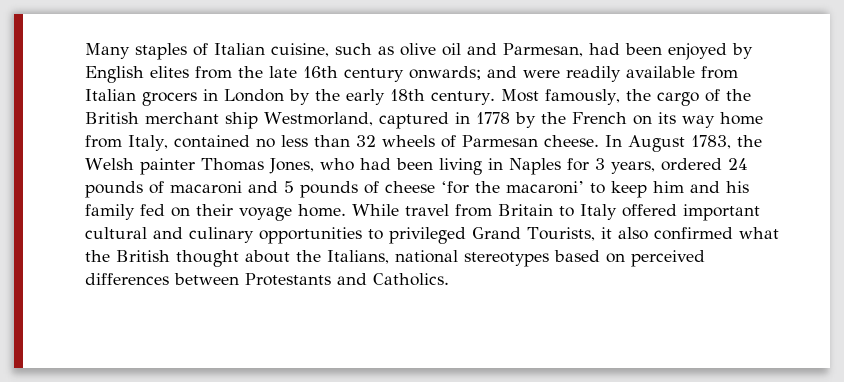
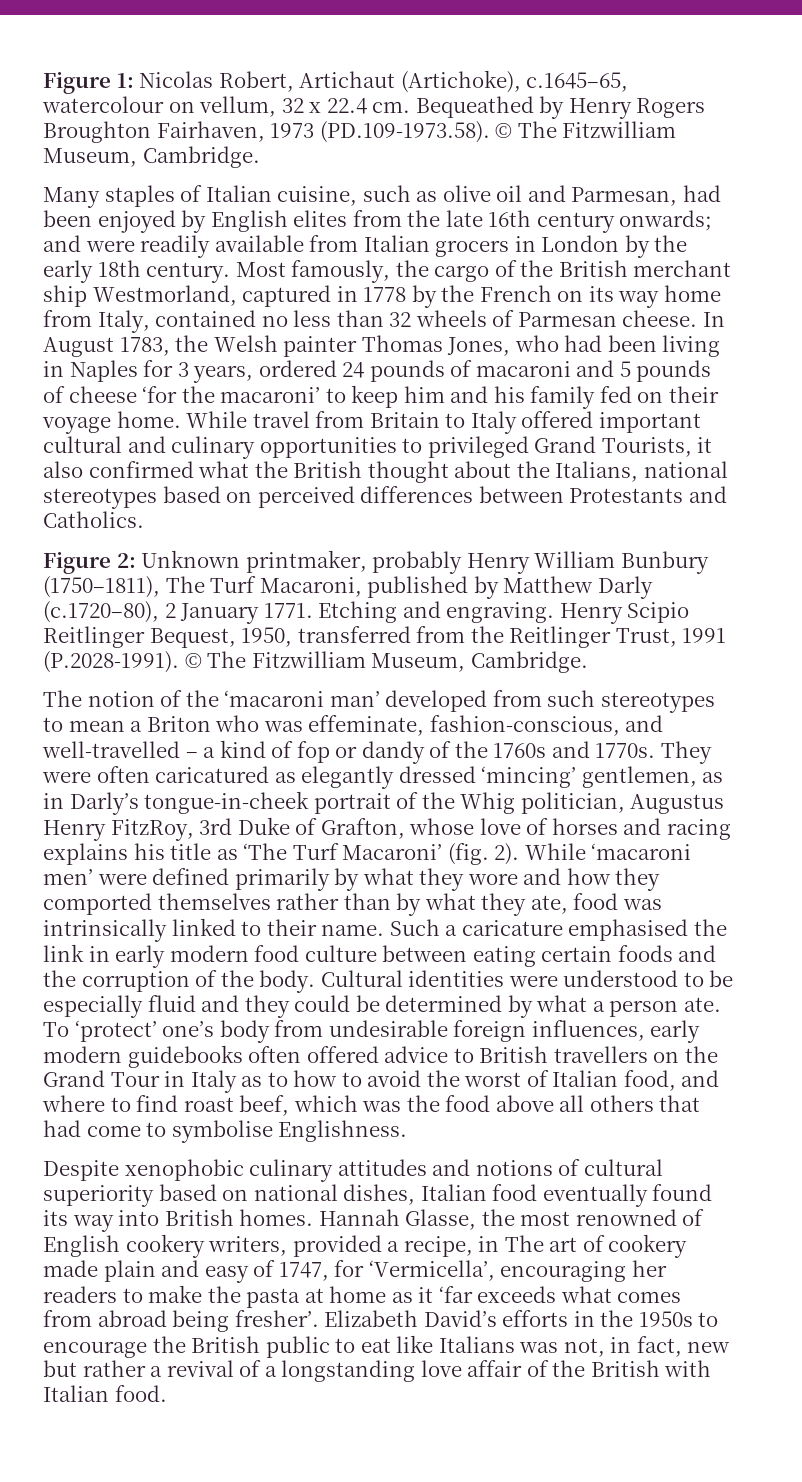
(85, 51) none -> [43,70,629,94] [42,96,706,119] [43,121,677,143] [43,146,260,168] Figure 1: Nicolas Robert, Artichaut (Artichoke), c.1645–65, watercolour on vellum, 32 x 22.4 cm. Bequeathed by Henry Rogers Broughton Fairhaven, 1973 (PD.109-1973.58). © The Fitzwilliam Museum, Cambridge. //
(449, 279) none -> [43,550,709,574] [43,576,653,599] [43,601,690,624] [43,626,727,648] [43,651,588,673] [43,690,715,713] [43,715,664,736] [42,740,712,764] [42,766,724,789] [43,791,725,815] [43,817,731,841] [43,843,692,865] [43,868,661,891] [43,893,662,916] [43,918,727,942] [43,944,717,968] [43,970,734,993] [43,995,721,1018] [43,1020,701,1043] [43,1045,718,1068] [43,1070,720,1093] [42,1095,701,1116] [43,1120,408,1143] [43,1159,663,1182] [43,1184,713,1207] [43,1209,705,1232] [43,1234,688,1258] [43,1260,667,1283] [43,1285,682,1308] [43,1310,719,1332] [43,1335,731,1358] [43,1360,712,1382] [43,1385,167,1402] // Figure 2: Unknown printmaker, probably Henry William Bunbury (1750–1811), The Turf Macaroni, published by Matthew Darly (c.1720–80), 2 January 1771. Etching and engraving. Henry Scipio Reitlinger Bequest, 1950, transferred from the Reitlinger Trust, 1991 (P.2028-1991). © The Fitzwilliam Museum, Cambridge. // The notion of the ‘macaroni man’ developed from such stereotypes to mean a Briton who was effeminate, fashion-conscious, and well-travelled – a kind of fop or dandy of the 1760s and 1770s. They were often caricatured as elegantly dressed ‘mincing’ gentlemen, as in Darly’s tongue-in-cheek portrait of the Whig politician, Augustus Henry FitzRoy, 3rd Duke of Grafton, whose love of horses and racing explains his title as ‘The Turf Macaroni’ (fig. 2). While ‘macaroni men’ were defined primarily by what they wore and how they comported themselves rather than by what they ate, food was intrinsically linked to their name. Such a caricature emphasised the link in early modern food culture between eating certain foods and the corruption of the body. Cultural identities were understood to be especially fluid and they could be determined by what a person ate. To ‘protect’ one’s body from undesirable foreign influences, early modern guidebooks often offered advice to British travellers on the Grand Tour in Italy as to how to avoid the worst of Italian food, and where to find roast beef, which was the food above all others that had come to symbolise Englishness. // Despite xenophobic culinary attitudes and notions of cultural superiority based on national dishes, Italian food eventually found its way into British homes. Hannah Glasse, the most renowned of English cookery writers, provided a recipe, in The art of cookery made plain and easy of 1747, for ‘Vermicella’, encouraging her readers to make the pasta at home as it ‘far exceeds what comes from abroad being fresher’. Elizabeth David’s efforts in the 1950s to encourage the British public to eat like Italians was not, in fact, new but rather a revival of a longstanding love affair of the British with Italian food.

